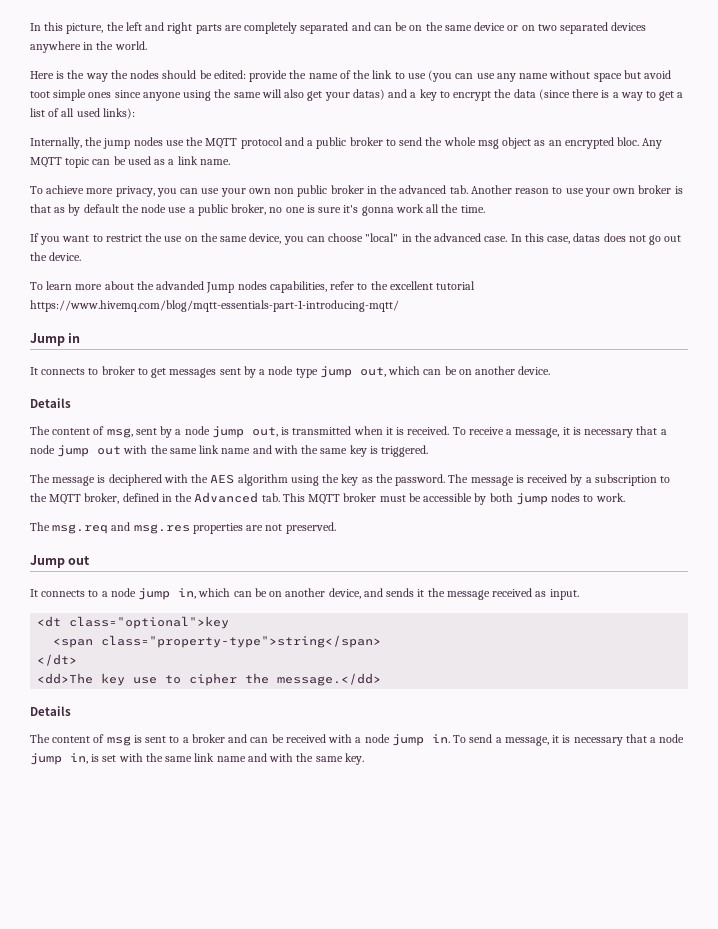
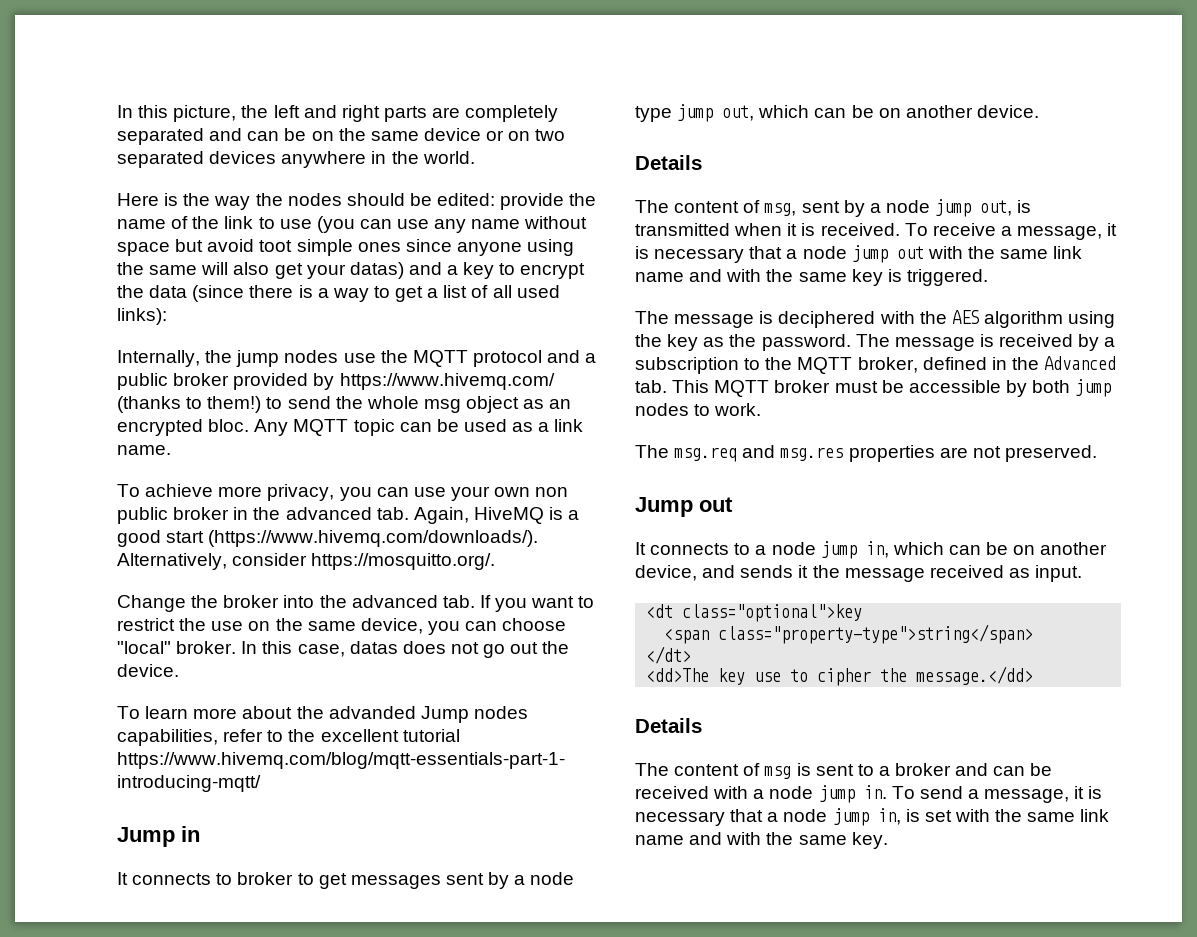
(383, 141) none -> [233,373,555,390] [117,396,262,413] provided by https://www.hivemq.com/ (thanks to them!)
[470,185,683,197] [30,204,485,216] Another reason to use your own broker is that as by default the node use a public broker, no one is sure it's gonna work all the time. // -> [413,507,580,524] [117,530,539,547] [117,553,496,570] [117,595,475,612] Again, HiveMQ is a good start (https://www.hivemq.com/downloads/). Alternatively, consider https://mosquitto.org/. // Change the broker into the advanced tab.
[401,233,508,242] in the advanced case. -> [176,641,237,654] broker.

